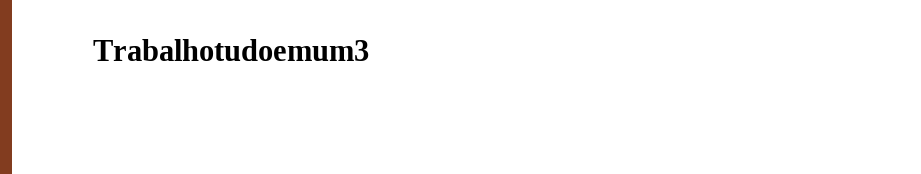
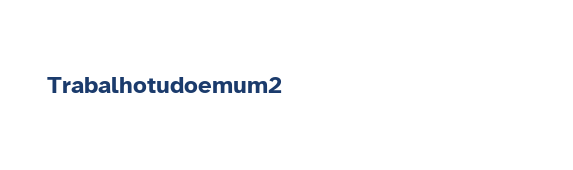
[93,39,369,61] Trabalhotudoemum3 -> [47,77,282,93] Trabalhotudoemum2

